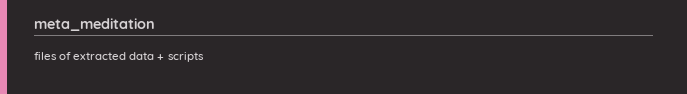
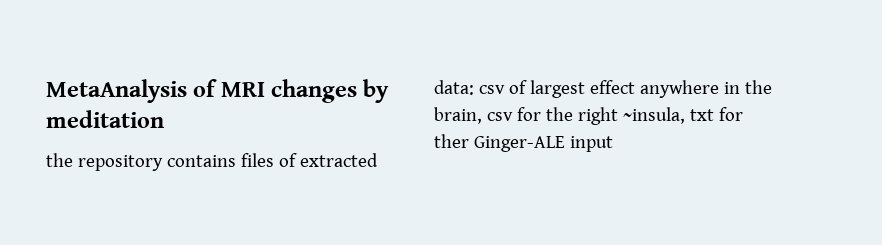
[34,18,155,31] [34,52,204,62] meta_meditation // files of extracted data + scripts -> [46,79,390,103] [46,110,164,128] [46,153,378,171] [434,80,772,98] [434,107,743,125] [434,134,613,152] MetaAnalysis of MRI changes by meditation // the repository contains files of extracted data: csv of largest effect anywhere in the brain, csv for the right ~insula, txt for ther Ginger-ALE input

